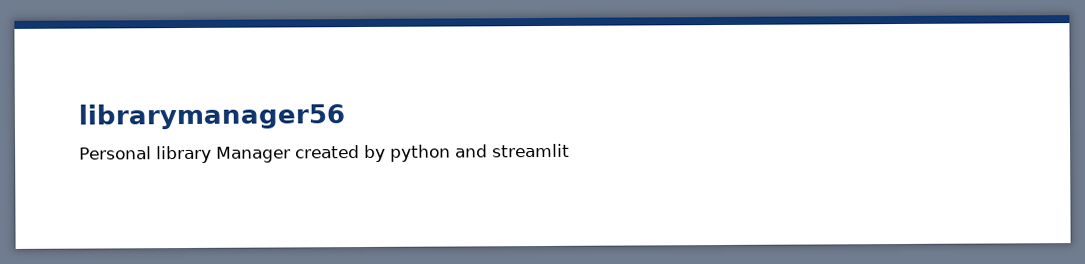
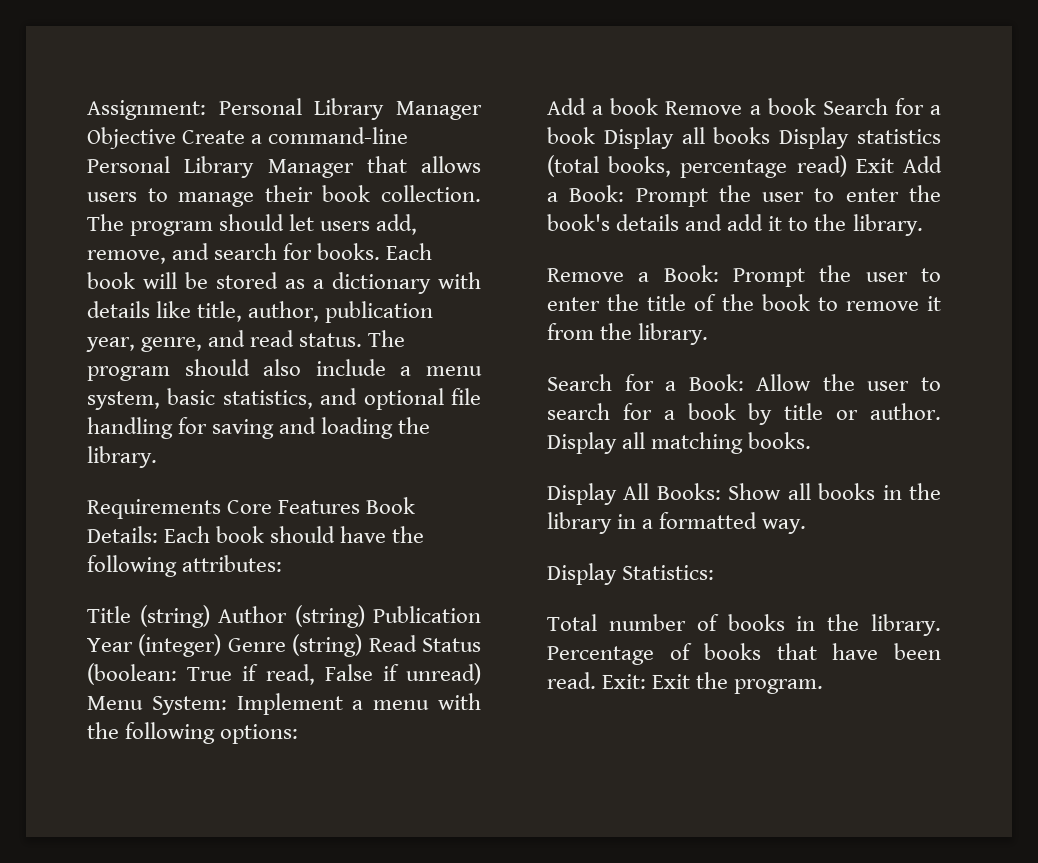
[78,103,345,130] [79,143,570,164] librarymanager56 // Personal library Manager created by python and streamlit -> [87,98,482,120] [87,127,409,149] [87,156,481,178] [87,185,481,207] [87,214,418,236] [87,243,433,264] [87,272,481,294] [87,301,434,323] [86,330,406,352] [87,359,482,381] [87,388,481,410] [87,417,431,439] [87,446,157,468] [87,497,416,519] [87,526,425,543] [87,555,283,577] [87,605,481,628] [87,634,481,657] [87,663,481,685] [87,693,482,715] [87,722,299,744] [547,98,941,115] [547,127,941,149] [547,155,942,178] [547,185,941,207] [547,214,923,236] [547,265,941,287] [547,294,941,311] [547,323,709,345] [547,374,941,391] [547,403,941,425] [547,432,812,454] [547,483,941,505] [547,512,807,534] [547,563,715,585] [547,614,941,636] [547,643,941,665] [547,672,824,694] Assignment: Personal Library Manager Objective Create a command-line Personal Library Manager that allows users to manage their book collection. The program should let users add, remove, and search for books. Each book will be stored as a dictionary with details like title, author, publication year, genre, and read status. The program should also include a menu system, basic statistics, and optional file handling for saving and loading the library. // Requirements Core Features Book Details: Each book should have the following attributes: // Title (string) Author (string) Publication Year (integer) Genre (string) Read Status (boolean: True if read, False if unread) Menu System: Implement a menu with the following options: // Add a book Remove a book Search for a book Display all books Display statistics (total books, percentage read) Exit Add a Book: Prompt the user to enter the book's details and add it to the library. // Remove a Book: Prompt the user to enter the title of the book to remove it from the library. // Search for a Book: Allow the user to search for a book by title or author. Display all matching books. // Display All Books: Show all books in the library in a formatted way. // Display Statistics: // Total number of books in the library. Percentage of books that have been read. Exit: Exit the program.

